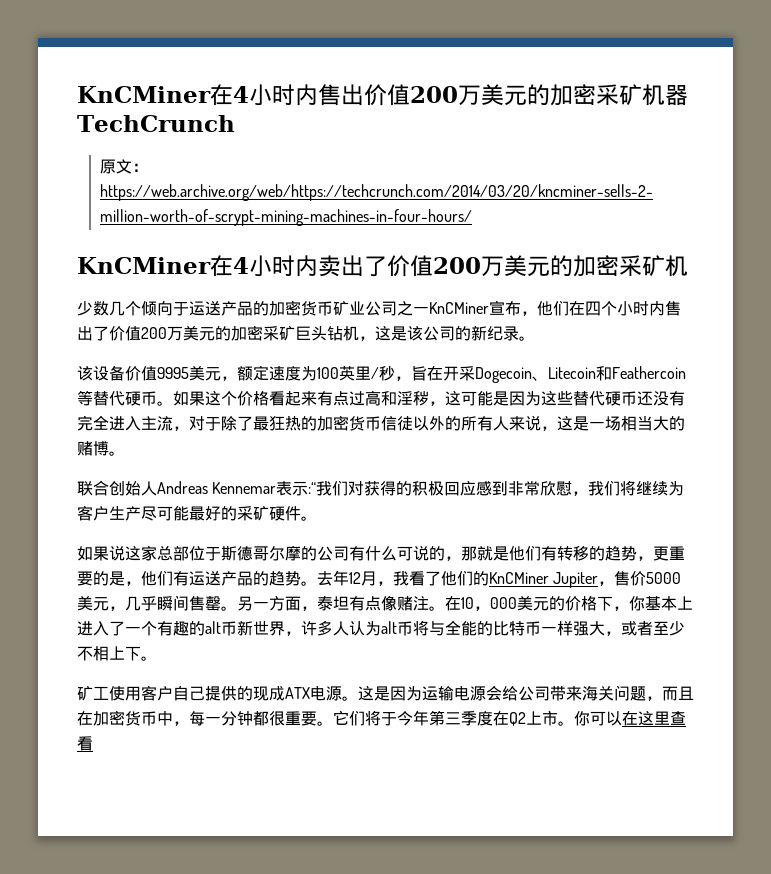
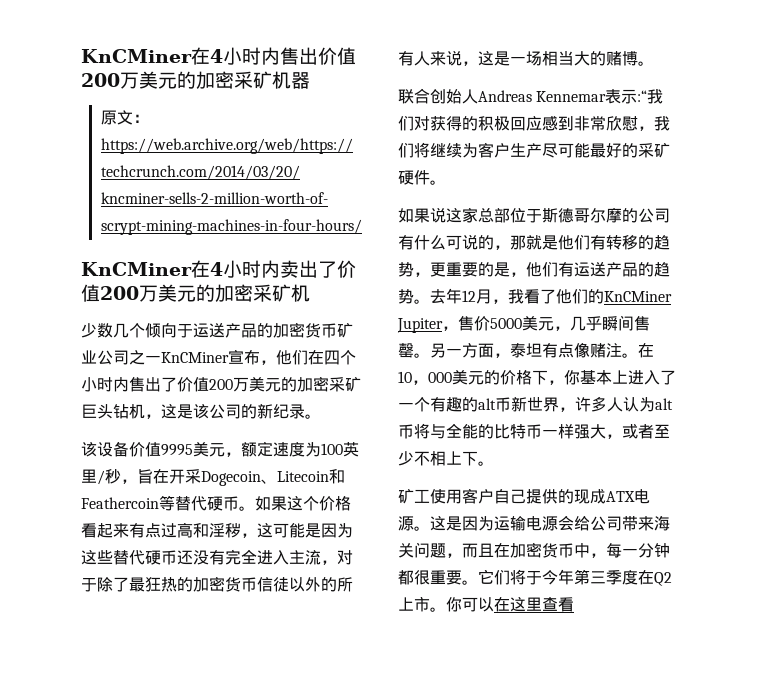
[77,115,235,132] TechCrunch -> (310, 80) none

